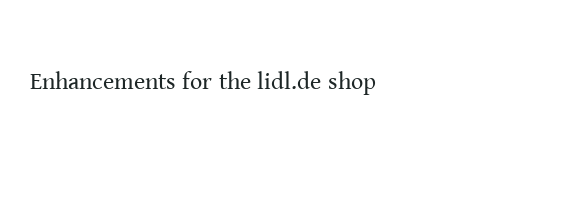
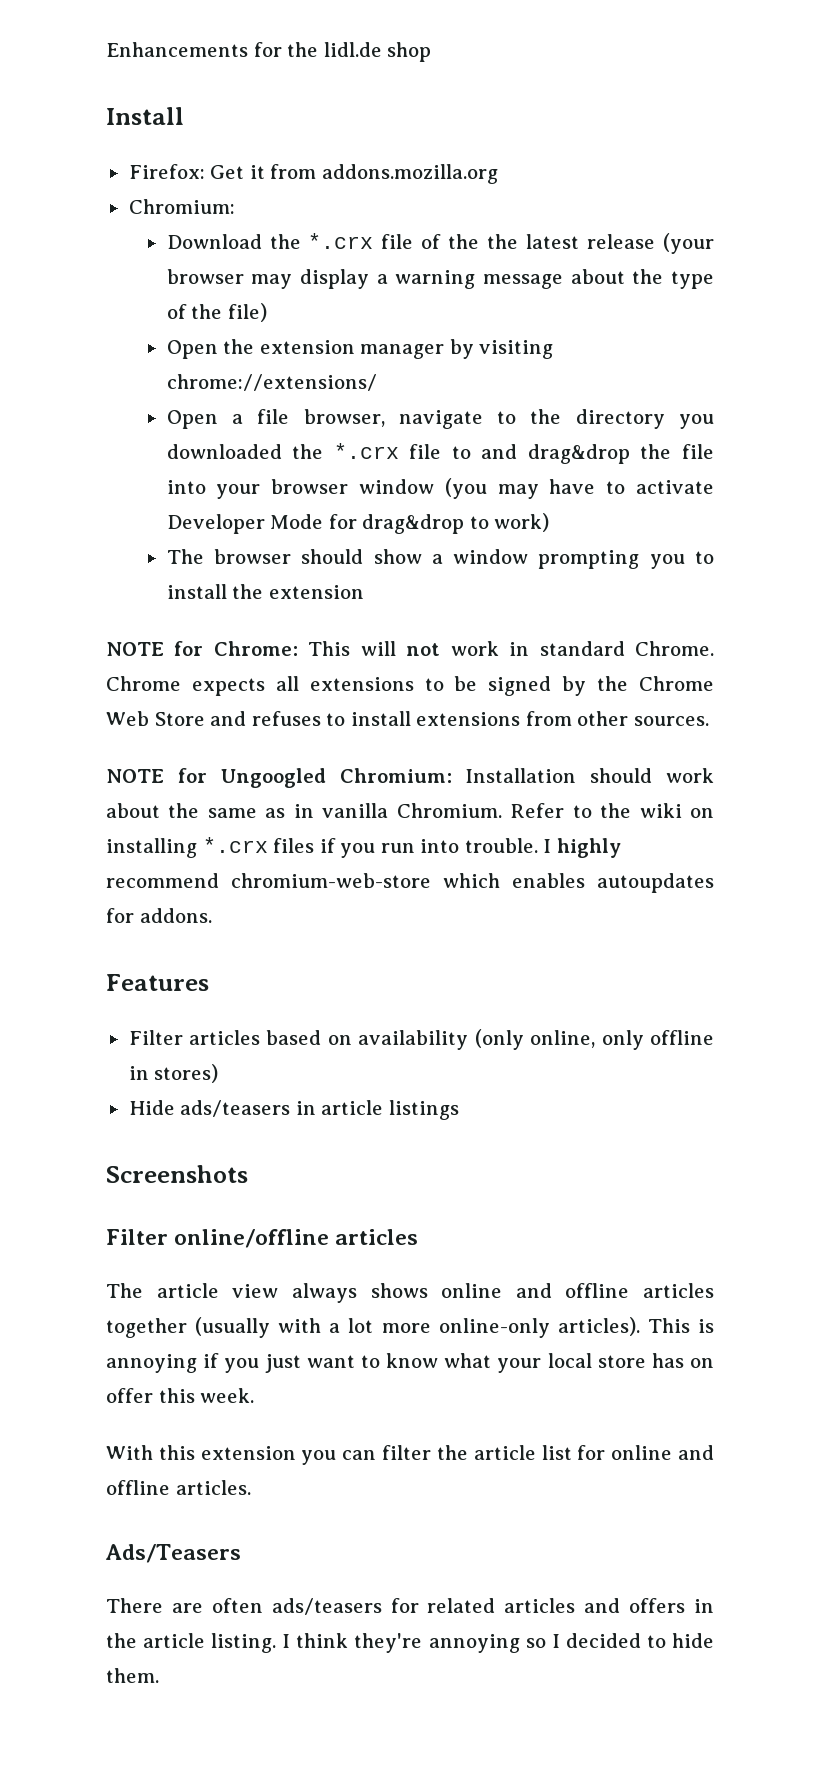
(376, 83) none -> [106,107,184,125] [128,164,498,184] [128,199,235,214] [166,233,715,254] [166,269,715,289] [166,303,267,322] [166,339,554,359] [166,374,377,391] [166,409,715,429] [166,443,715,464] [166,478,715,499] [166,513,550,534] [166,549,715,569] [166,584,364,599] [106,641,715,656] [106,676,715,696] [106,711,709,726] [106,768,714,788] [106,803,714,818] [106,837,621,858] [106,873,714,893] [106,908,212,923] [106,974,209,991] [128,1029,715,1050] [128,1064,219,1083] [128,1100,459,1120] [106,1165,248,1183] [106,1229,419,1248] [106,1283,714,1303] [106,1317,714,1338] [106,1353,714,1373] [106,1388,255,1403] [106,1445,714,1465] [106,1480,251,1495] [105,1544,241,1563] [106,1598,715,1615] [106,1633,714,1653] [106,1668,159,1683] // Install // Firefox: Get it from addons.mozilla.org // Chromium: // Download the *.crx file of the the latest release (your browser may display a warning message about the type of the file) // Open the extension manager by visiting chrome://extensions/ // Open a file browser, navigate to the directory you downloaded the *.crx file to and drag&drop the file into your browser window (you may have to activate Developer Mode for drag&drop to work) // The browser should show a window prompting you to install the extension // NOTE for Chrome: This will not work in standard Chrome. Chrome expects all extensions to be signed by the Chrome Web Store and refuses to install extensions from other sources. // NOTE for Ungoogled Chromium: Installation should work about the same as in vanilla Chromium. Refer to the wiki on installing *.crx files if you run into trouble. I highly recommend chromium-web-store which enables autoupdates for addons. // Features // Filter articles based on availability (only online, only offline in stores) // Hide ads/teasers in article listings // Screenshots // Filter online/offline articles // The article view always shows online and offline articles together (usually with a lot more online-only articles). This is annoying if you just want to know what your local store has on offer this week. // With this extension you can filter the article list for online and offline articles. // Ads/Teasers // There are often ads/teasers for related articles and offers in the article listing. I think they're annoying so I decided to hide them.

